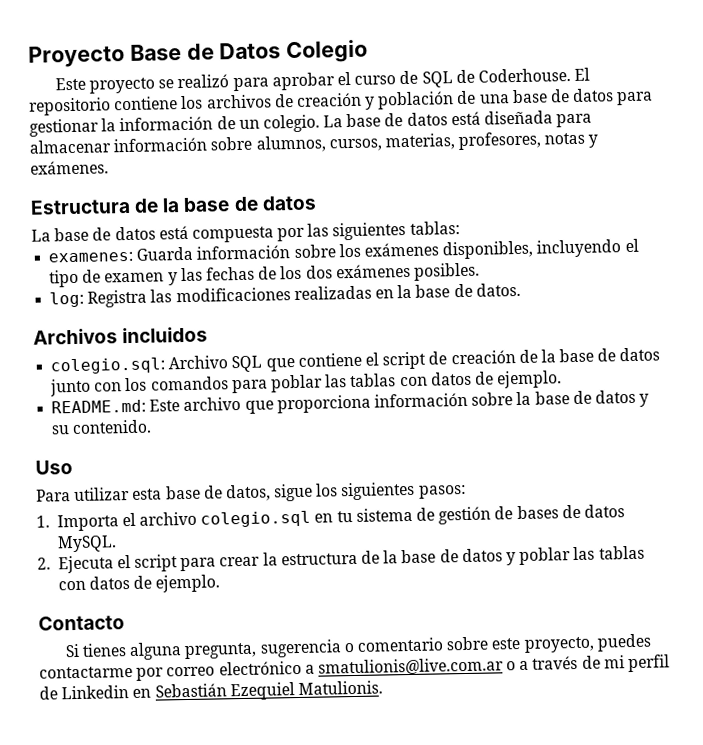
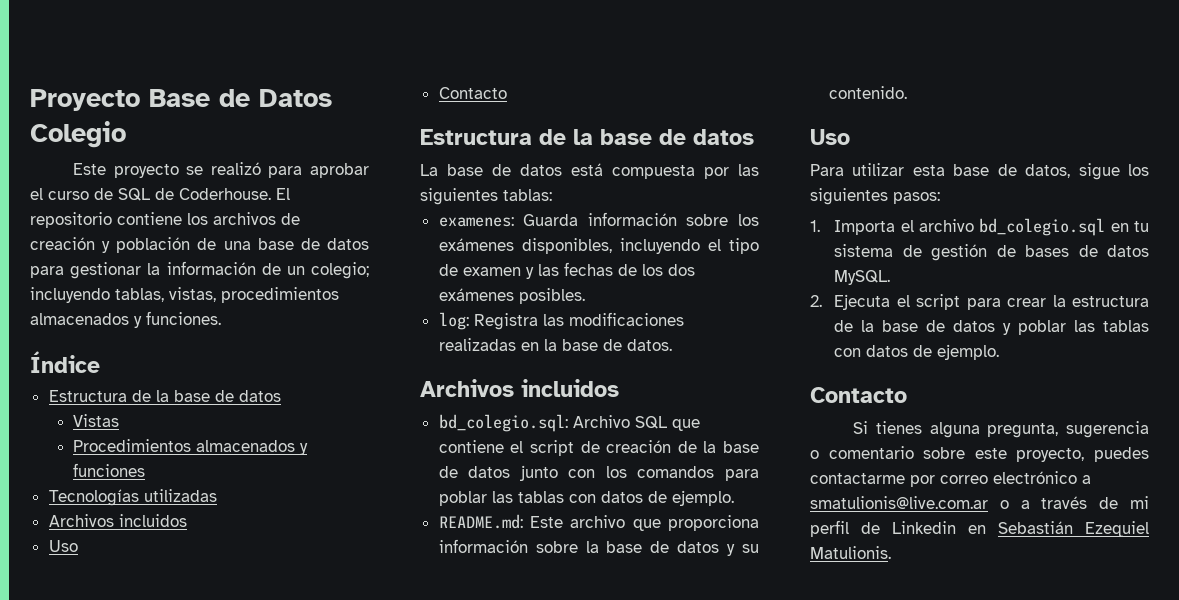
[262,110,593,133] [29,131,599,154] [30,160,109,175] colegio. La base de datos está diseñada para almacenar información sobre alumnos, cursos, materias, profesores, notas y exámenes. -> [311,262,369,279] [30,287,339,303] [30,311,221,328] [30,351,100,373] [48,390,281,402] [73,414,120,427] [73,439,309,455] [73,463,146,477] [48,489,217,506] [48,514,187,527] [48,540,78,552] [438,87,507,99] colegio; incluyendo tablas, vistas, procedimientos almacenados y funciones. // Índice // Estructura de la base de datos // Vistas // Procedimientos almacenados y funciones // Tecnologías utilizadas // Archivos incluidos // Uso // Contacto
[50,357,166,375] colegio.sql: -> [438,414,568,432] bd_colegio.sql:
[200,510,312,528] colegio.sql -> [979,218,1106,236] bd_colegio.sql

